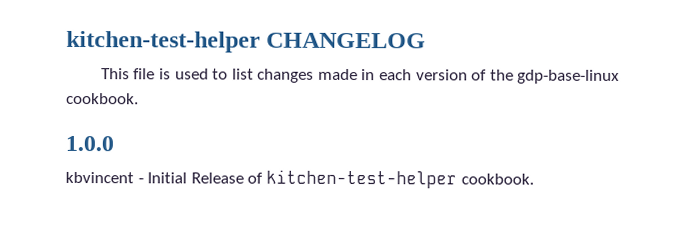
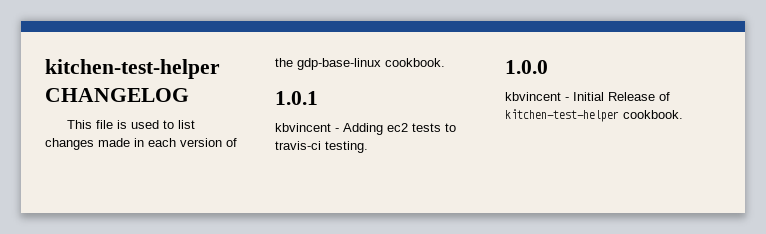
(139, 98) none -> [275,91,318,105] [275,123,456,135] [275,141,368,153] // 1.0.1 // kbvincent - Adding ec2 tests to travis-ci testing.

